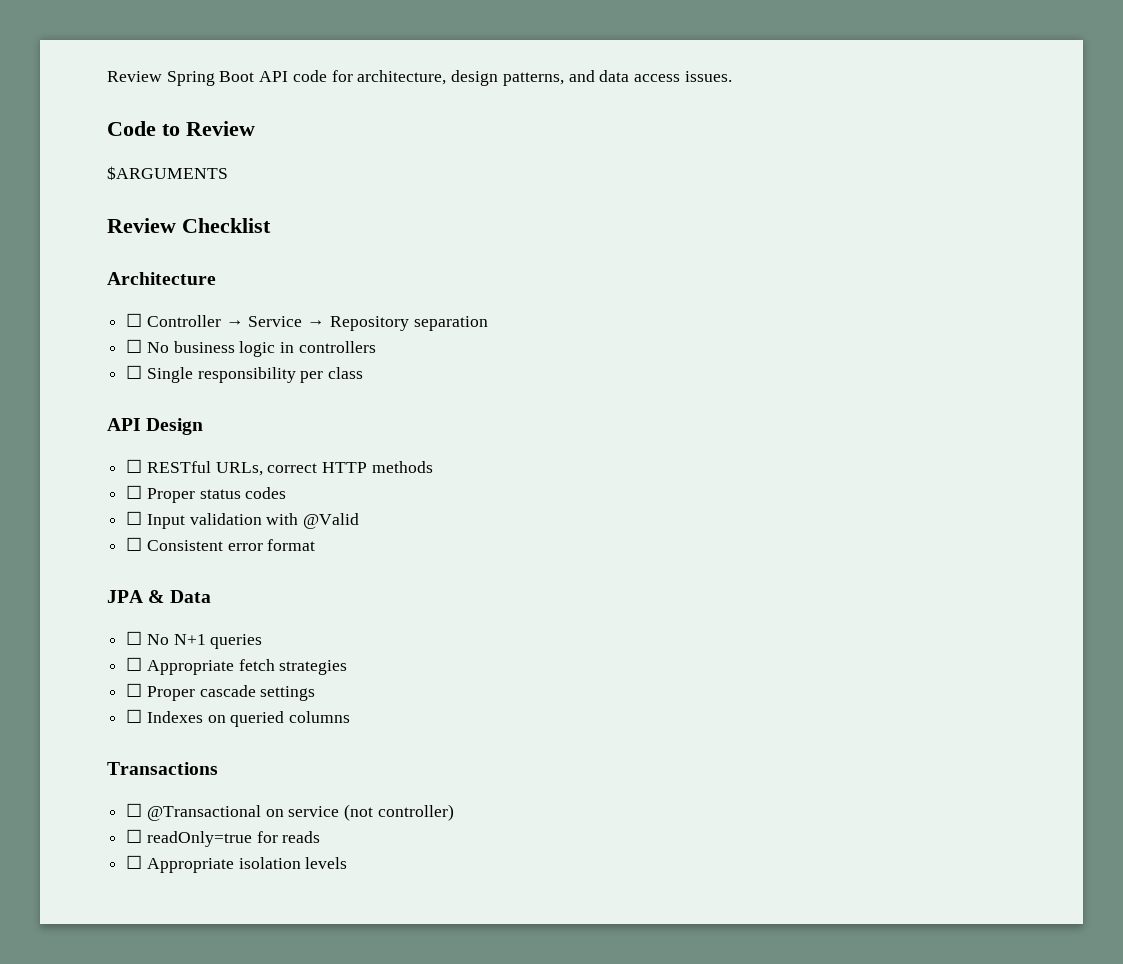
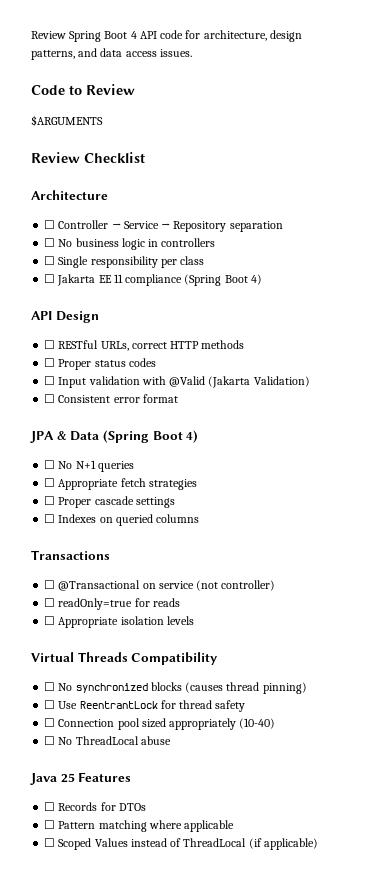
(255, 76) none -> [130,31,137,39] 4
(364, 373) none -> [44,274,262,286] // ☐ Jakarta EE 11 compliance (Spring Boot 4)
(360, 521) none -> [208,376,310,388] (Jakarta Validation)
(211, 596) none -> [102,430,199,443] (Spring Boot 4)
(348, 863) none -> [31,652,218,665] [44,682,307,694] [44,700,246,712] [44,718,276,730] [44,736,171,745] [30,772,132,785] [44,802,146,811] [44,820,235,832] [44,838,318,850] // Virtual Threads Compatibility // ☐ No synchronized blocks (causes thread pinning) // ☐ Use ReentrantLock for thread safety // ☐ Connection pool sized appropriately (10-40) // ☐ No ThreadLocal abuse // Java 25 Features // ☐ Records for DTOs // ☐ Pattern matching where applicable // ☐ Scoped Values instead of ThreadLocal (if applicable)

